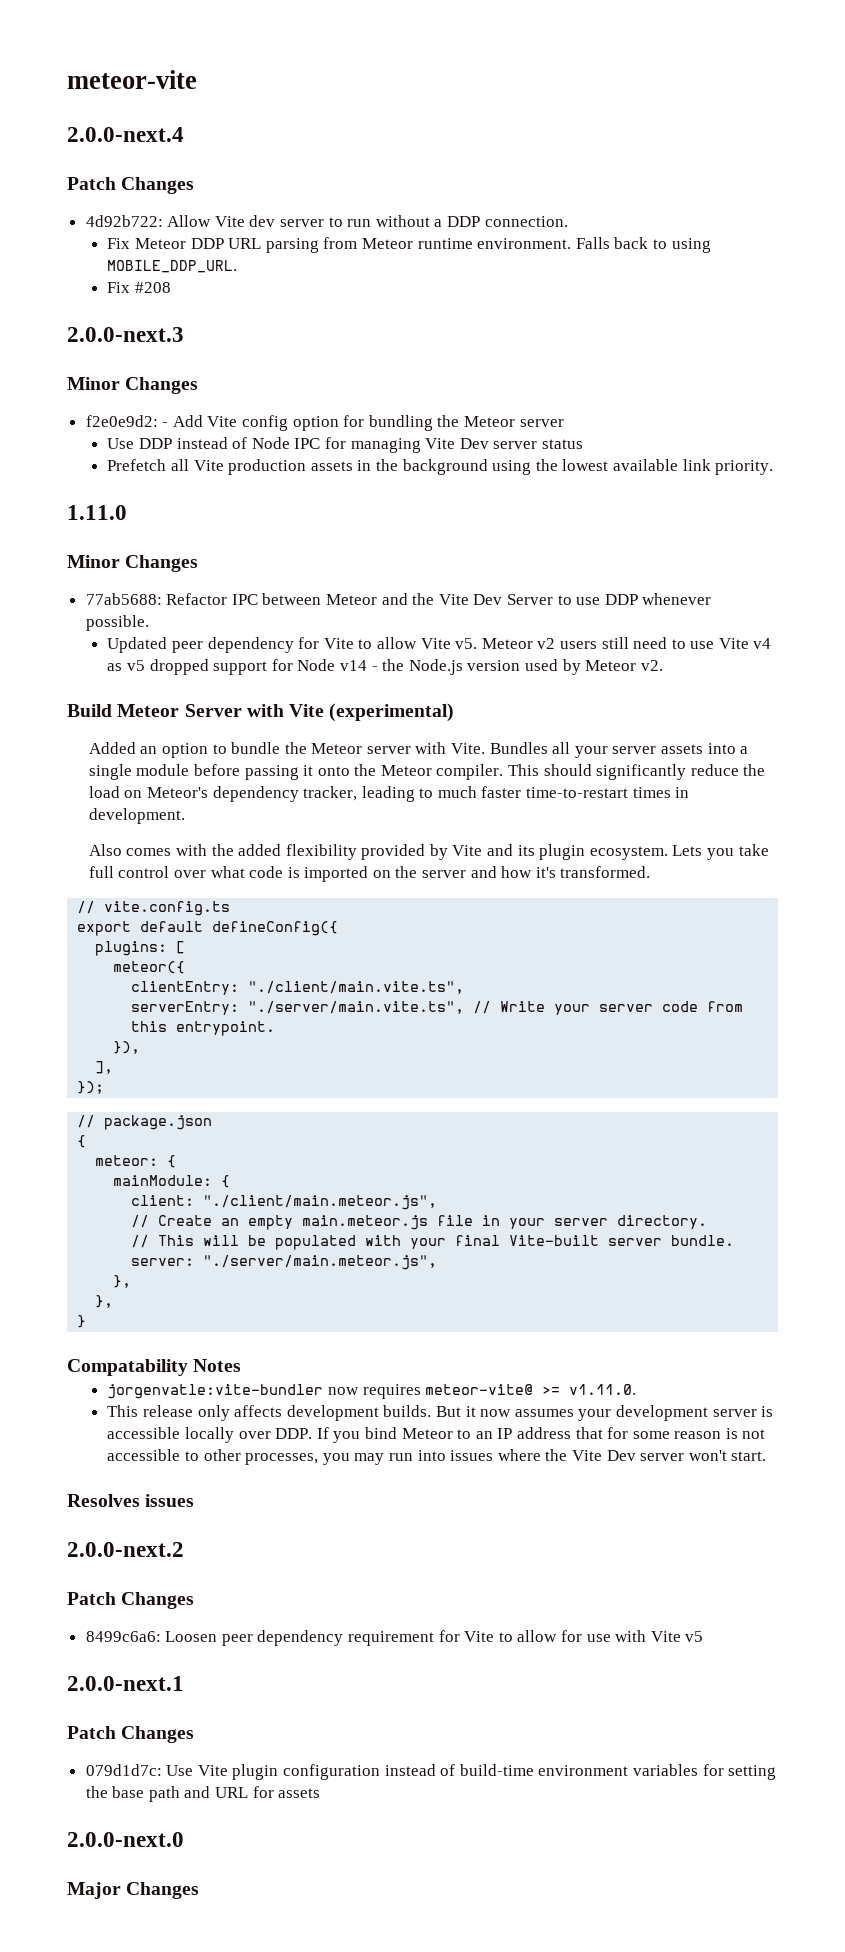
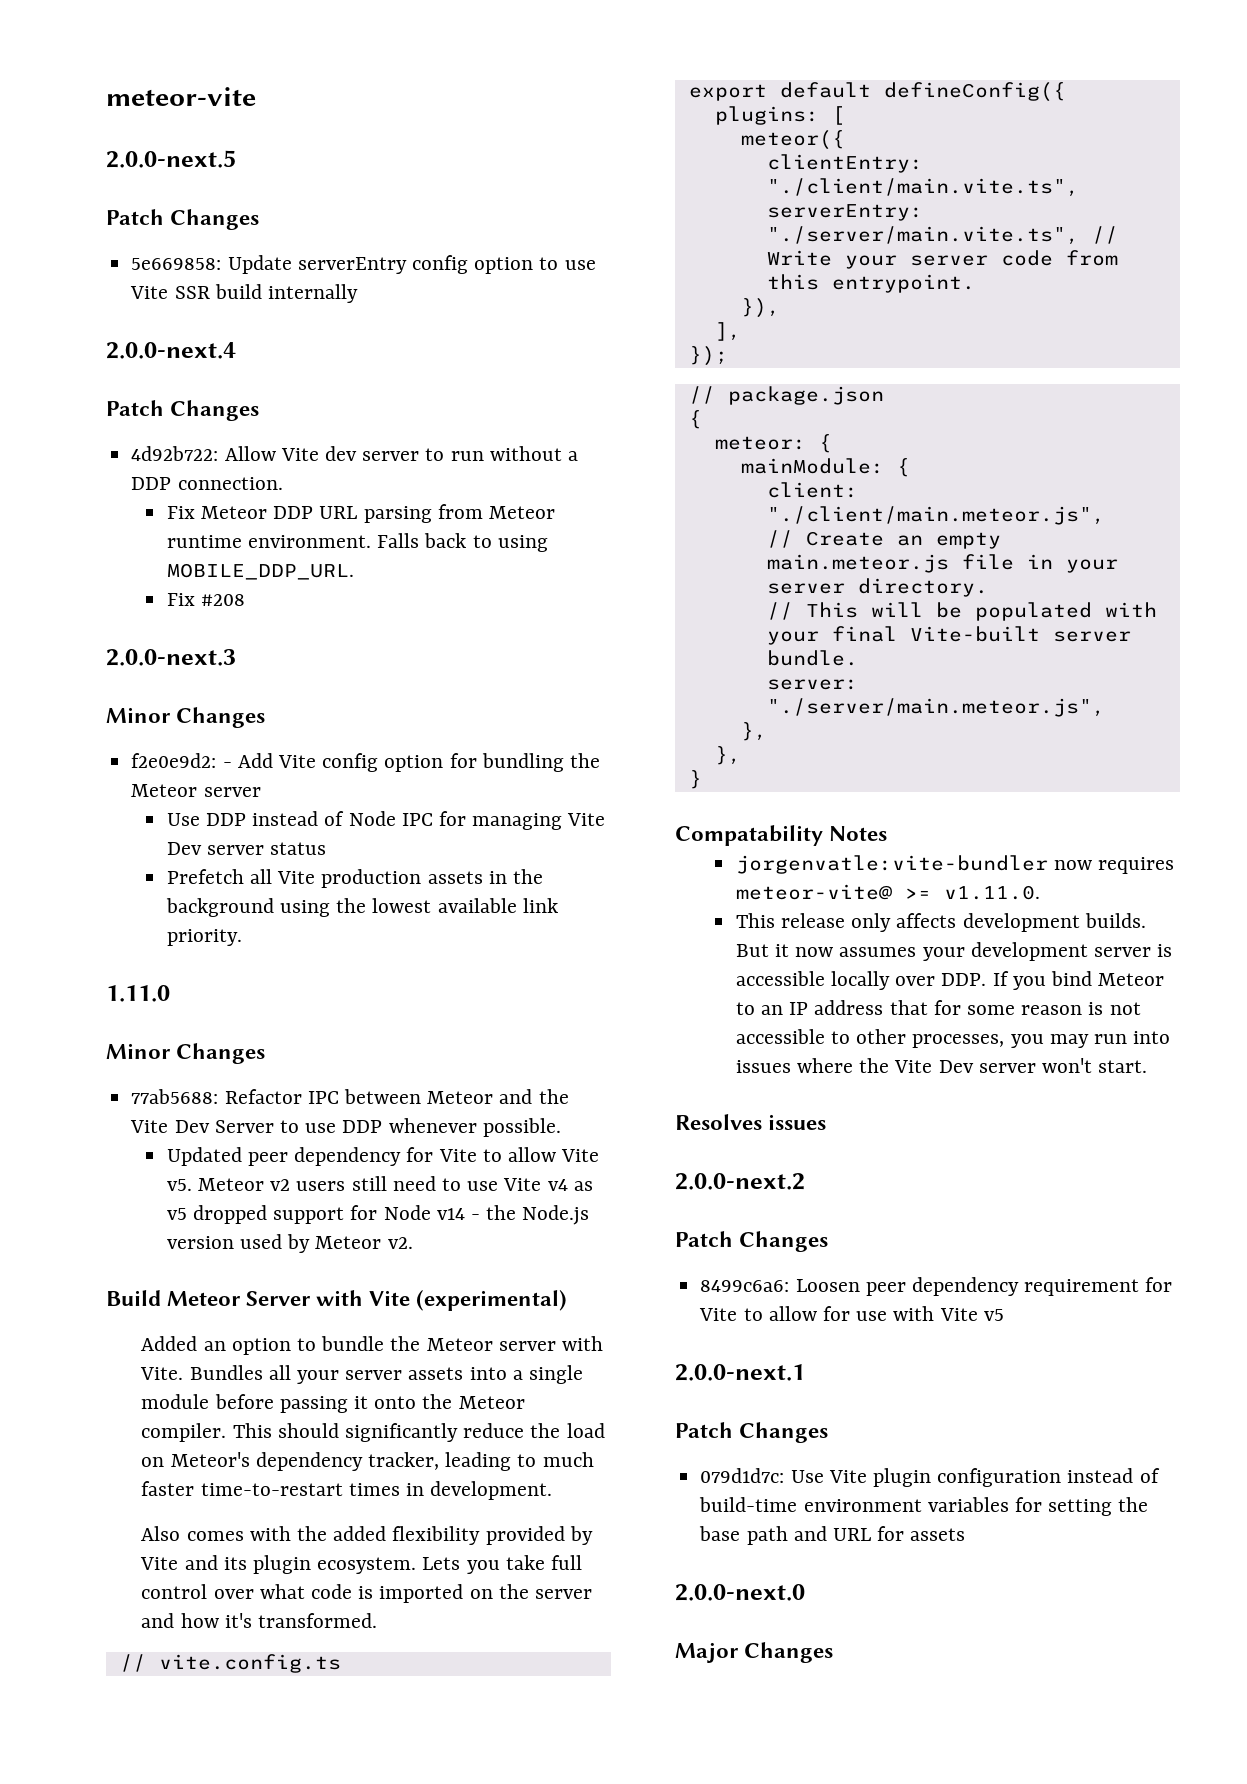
(197, 79) none -> [106,150,236,168] [106,209,260,230] [131,255,596,274] [130,284,358,303] // 2.0.0-next.5 // Patch Changes // 5e669858: Update serverEntry config option to use Vite SSR build internally

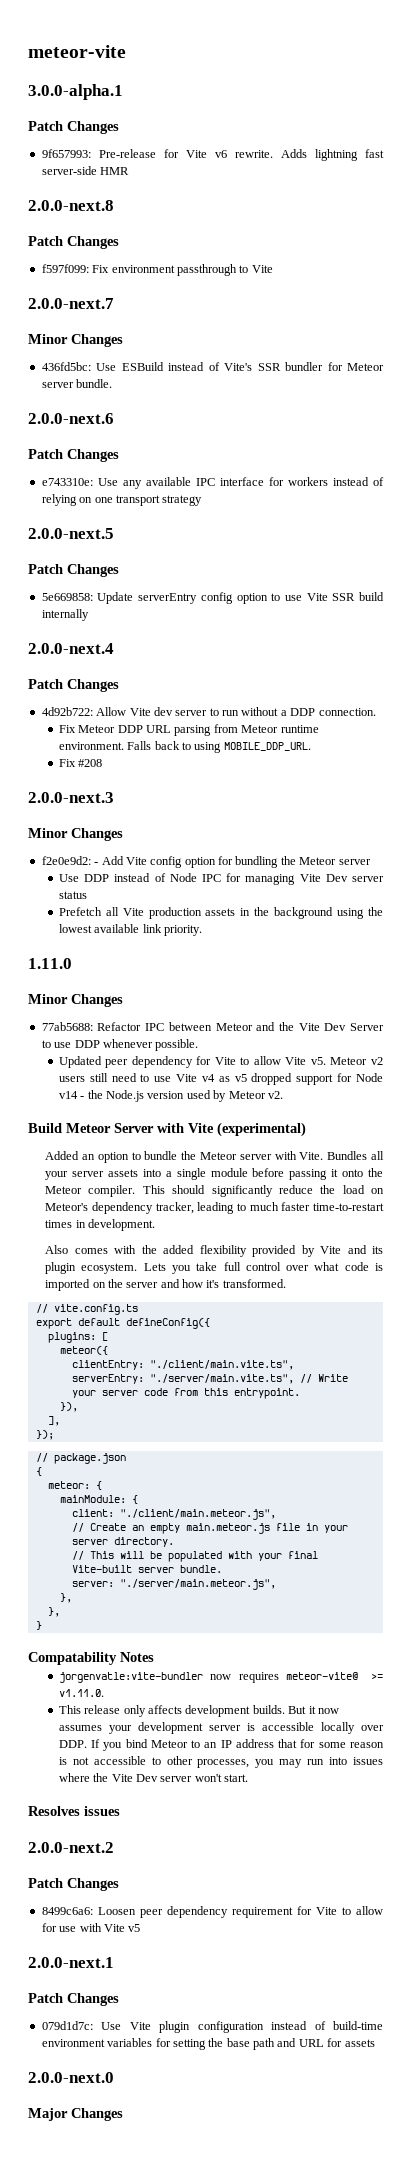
(256, 96) none -> [28,84,123,100] [28,121,119,134] [41,149,384,161] [41,166,130,175] [28,200,114,211] [28,236,119,249] [41,264,273,276] [28,298,114,309] [28,334,123,347] [41,362,385,371] [41,379,113,388] [28,413,114,424] [28,449,119,462] [41,477,384,489] [41,494,203,506] // 3.0.0-alpha.1 // Patch Changes // 9f657993: Pre-release for Vite v6 rewrite. Adds lightning fast server-side HMR // 2.0.0-next.8 // Patch Changes // f597f099: Fix environment passthrough to Vite // 2.0.0-next.7 // Minor Changes // 436fd5bc: Use ESBuild instead of Vite's SSR bundler for Meteor server bundle. // 2.0.0-next.6 // Patch Changes // e743310e: Use any available IPC interface for workers instead of relying on one transport strategy

